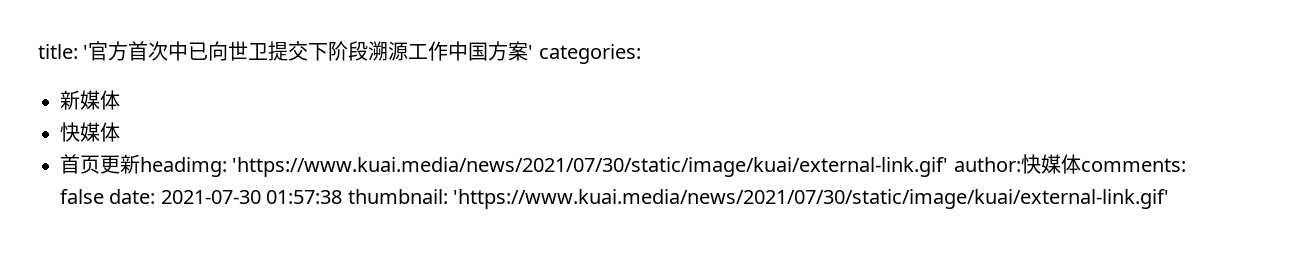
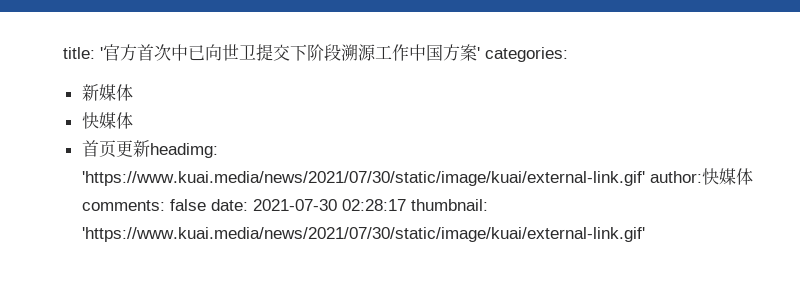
[266,190,343,204] 01:57:38 -> [341,199,406,211] 02:28:17

